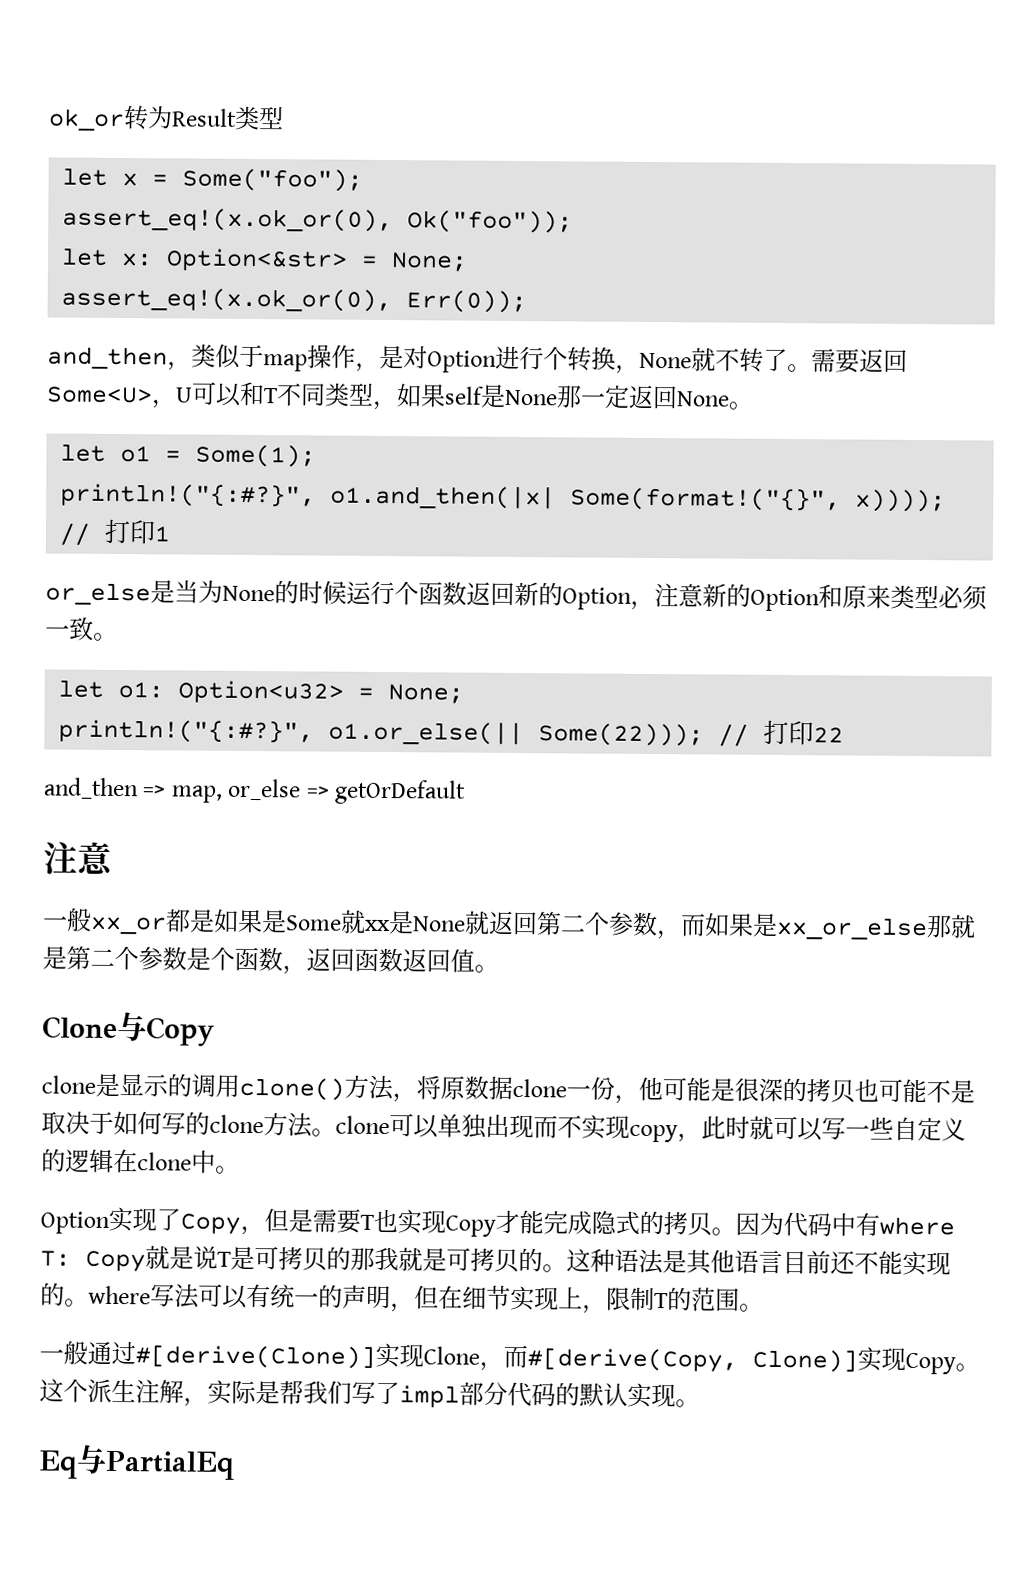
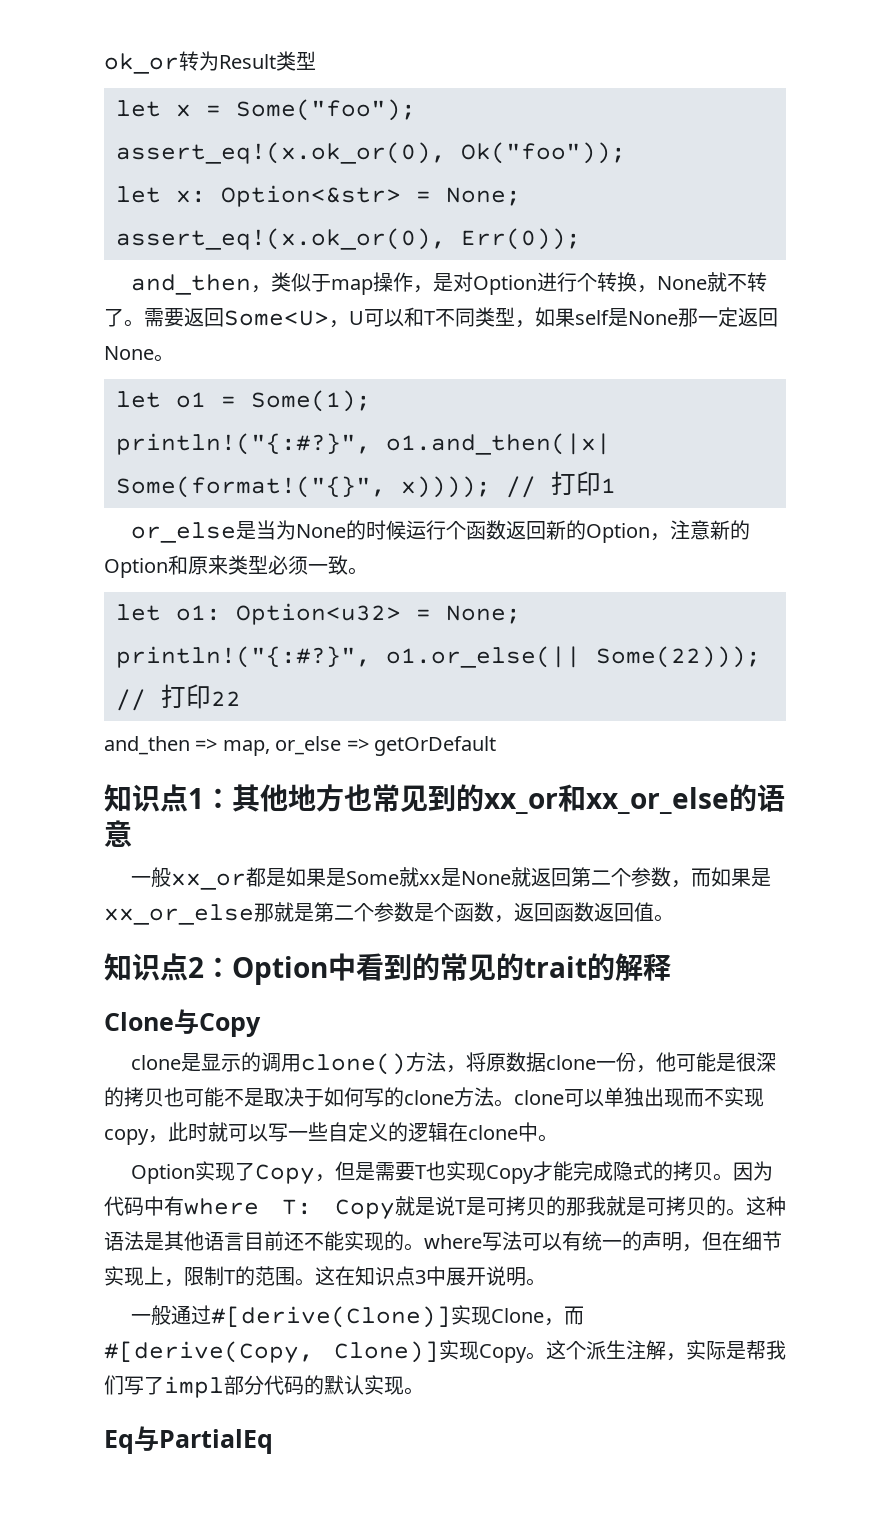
[43,841,78,875] 注 -> [104,784,785,814] 知识点1：其他地方也常见到的xx_or和xx_or_else的语
(499, 968) none -> [104,953,671,985] // 知识点2：Option中看到的常见的trait的解释
(764, 1307) none -> [315,1266,546,1286] 这在知识点3中展开说明。

